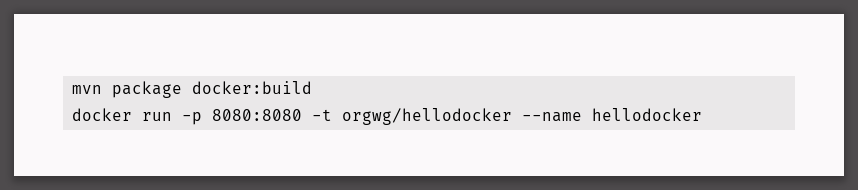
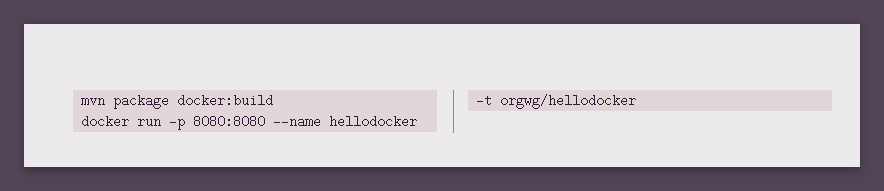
[312,108,702,125] -t orgwg/hellodocker --name hellodocker -> [273,115,418,128] [476,94,637,109] --name hellodocker -t orgwg/hellodocker

